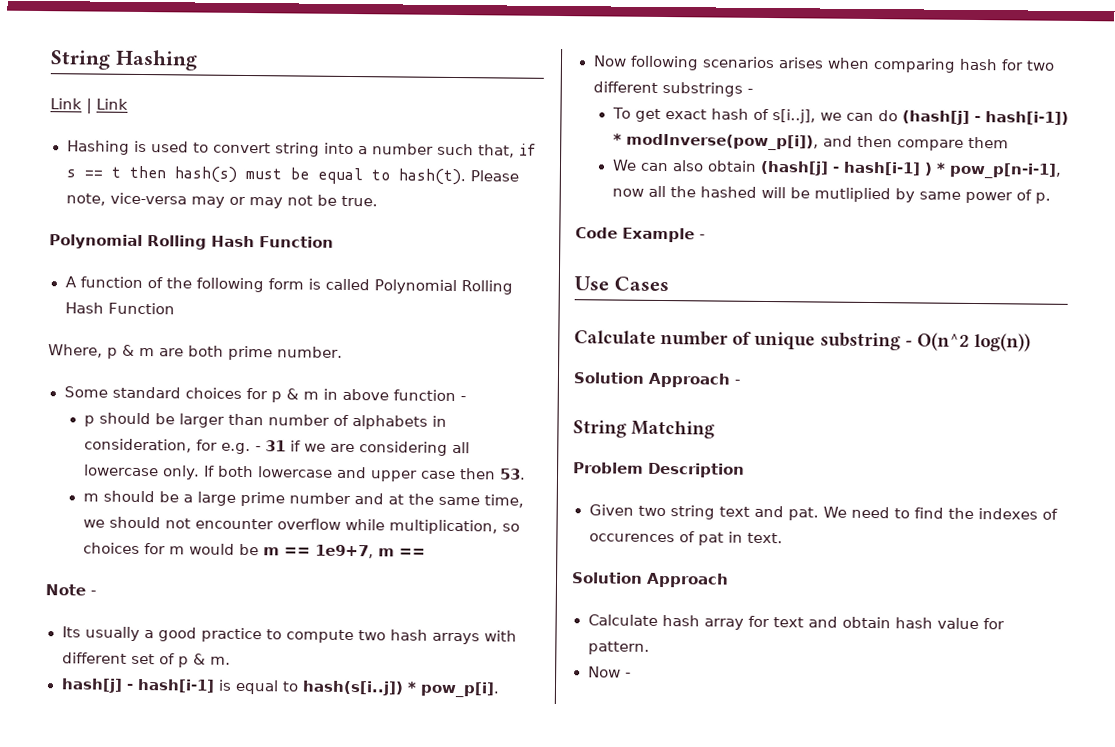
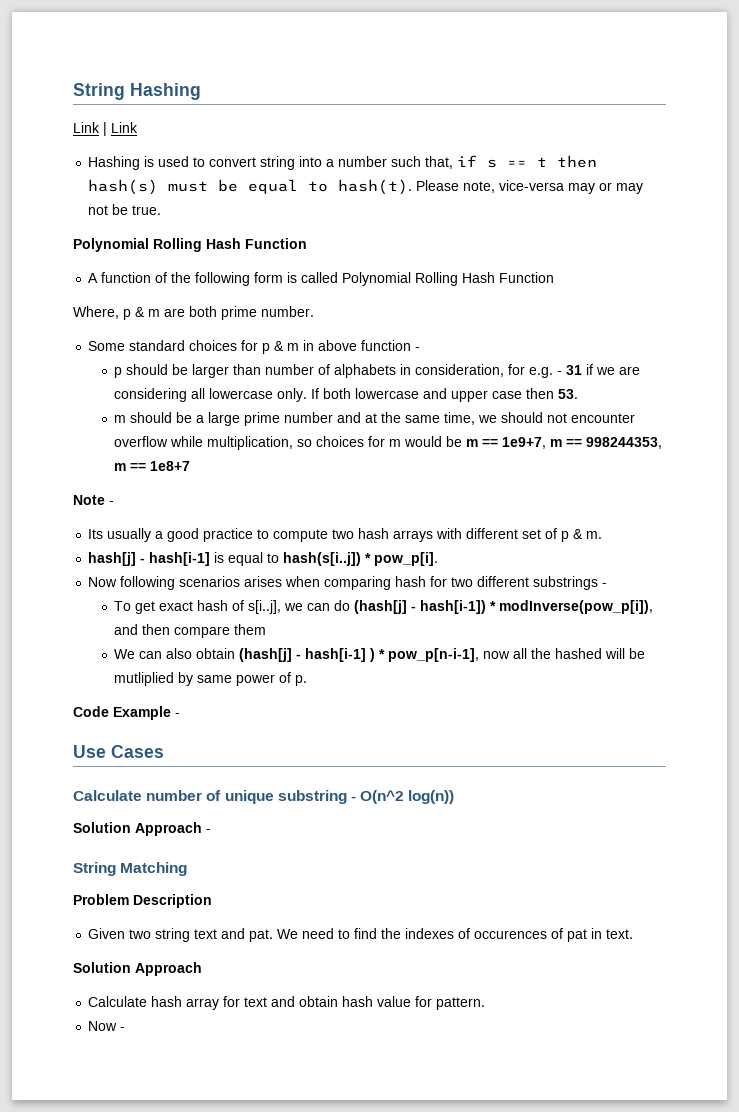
(426, 552) none -> [586,437,663,449] [114,461,191,471] 998244353, m == 1e8+7

